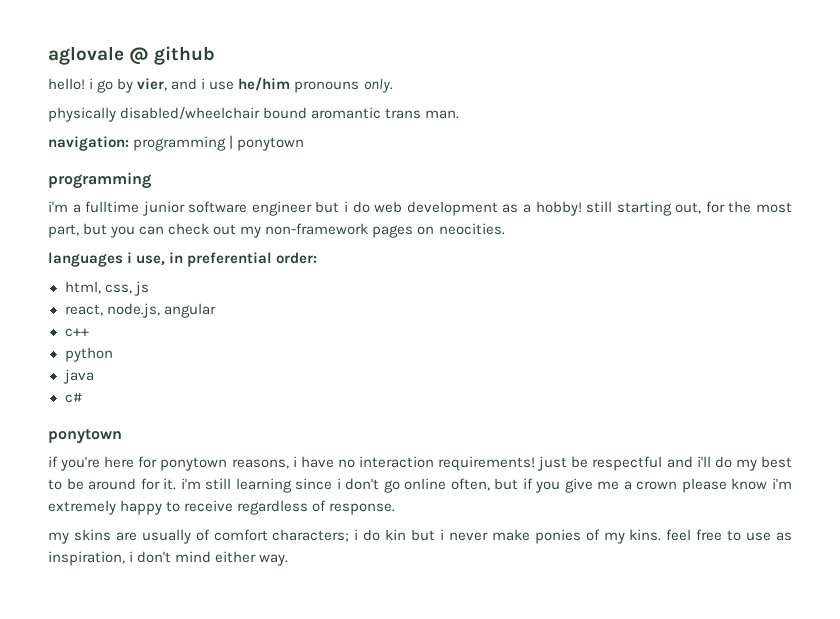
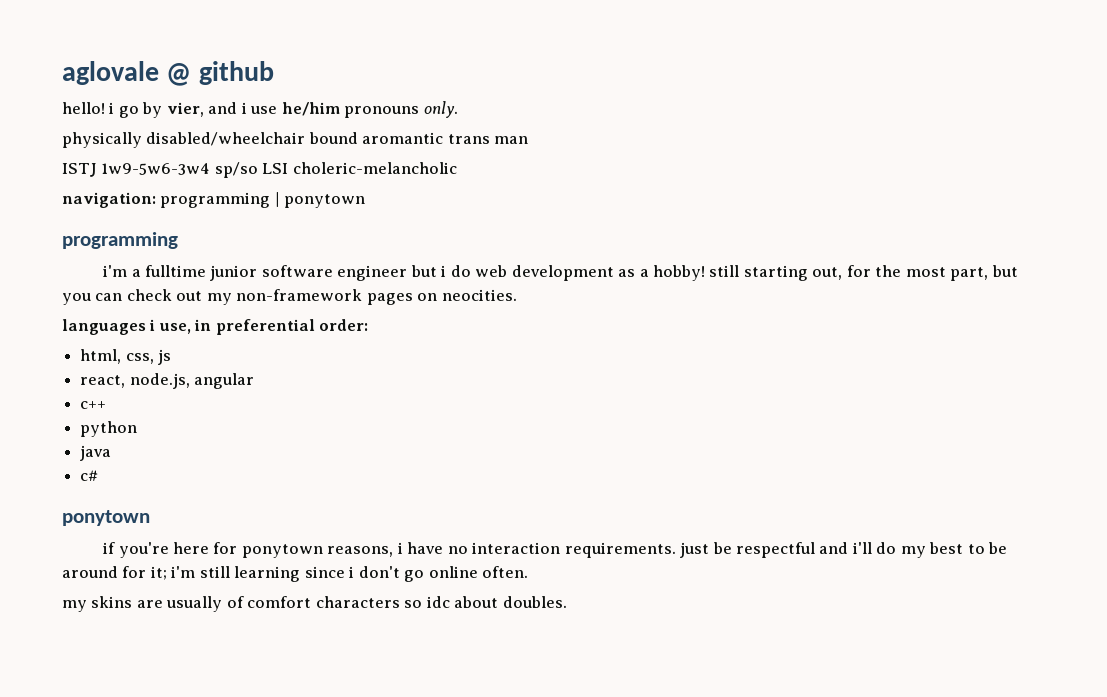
[425,110,460,119] man. -> [494,136,529,144] [62,162,457,178] man // ISTJ 1w9-5w6-3w4 sp/so LSI choleric-melancholic
[438,456,536,471] requirements! -> [564,542,676,558] requirements.
[163,478,177,490] it. -> [150,566,167,580] it;
[450,478,792,493] [48,500,396,515] often, but if you give me a crown please know i'm extremely happy to receive regardless of response. -> [482,566,529,578] often.
[272,529,792,544] [48,551,289,566] characters; i do kin but i never make ponies of my kins. feel free to use as inspiration, i don't mind either way. -> [315,596,567,608] characters so idc about doubles.

